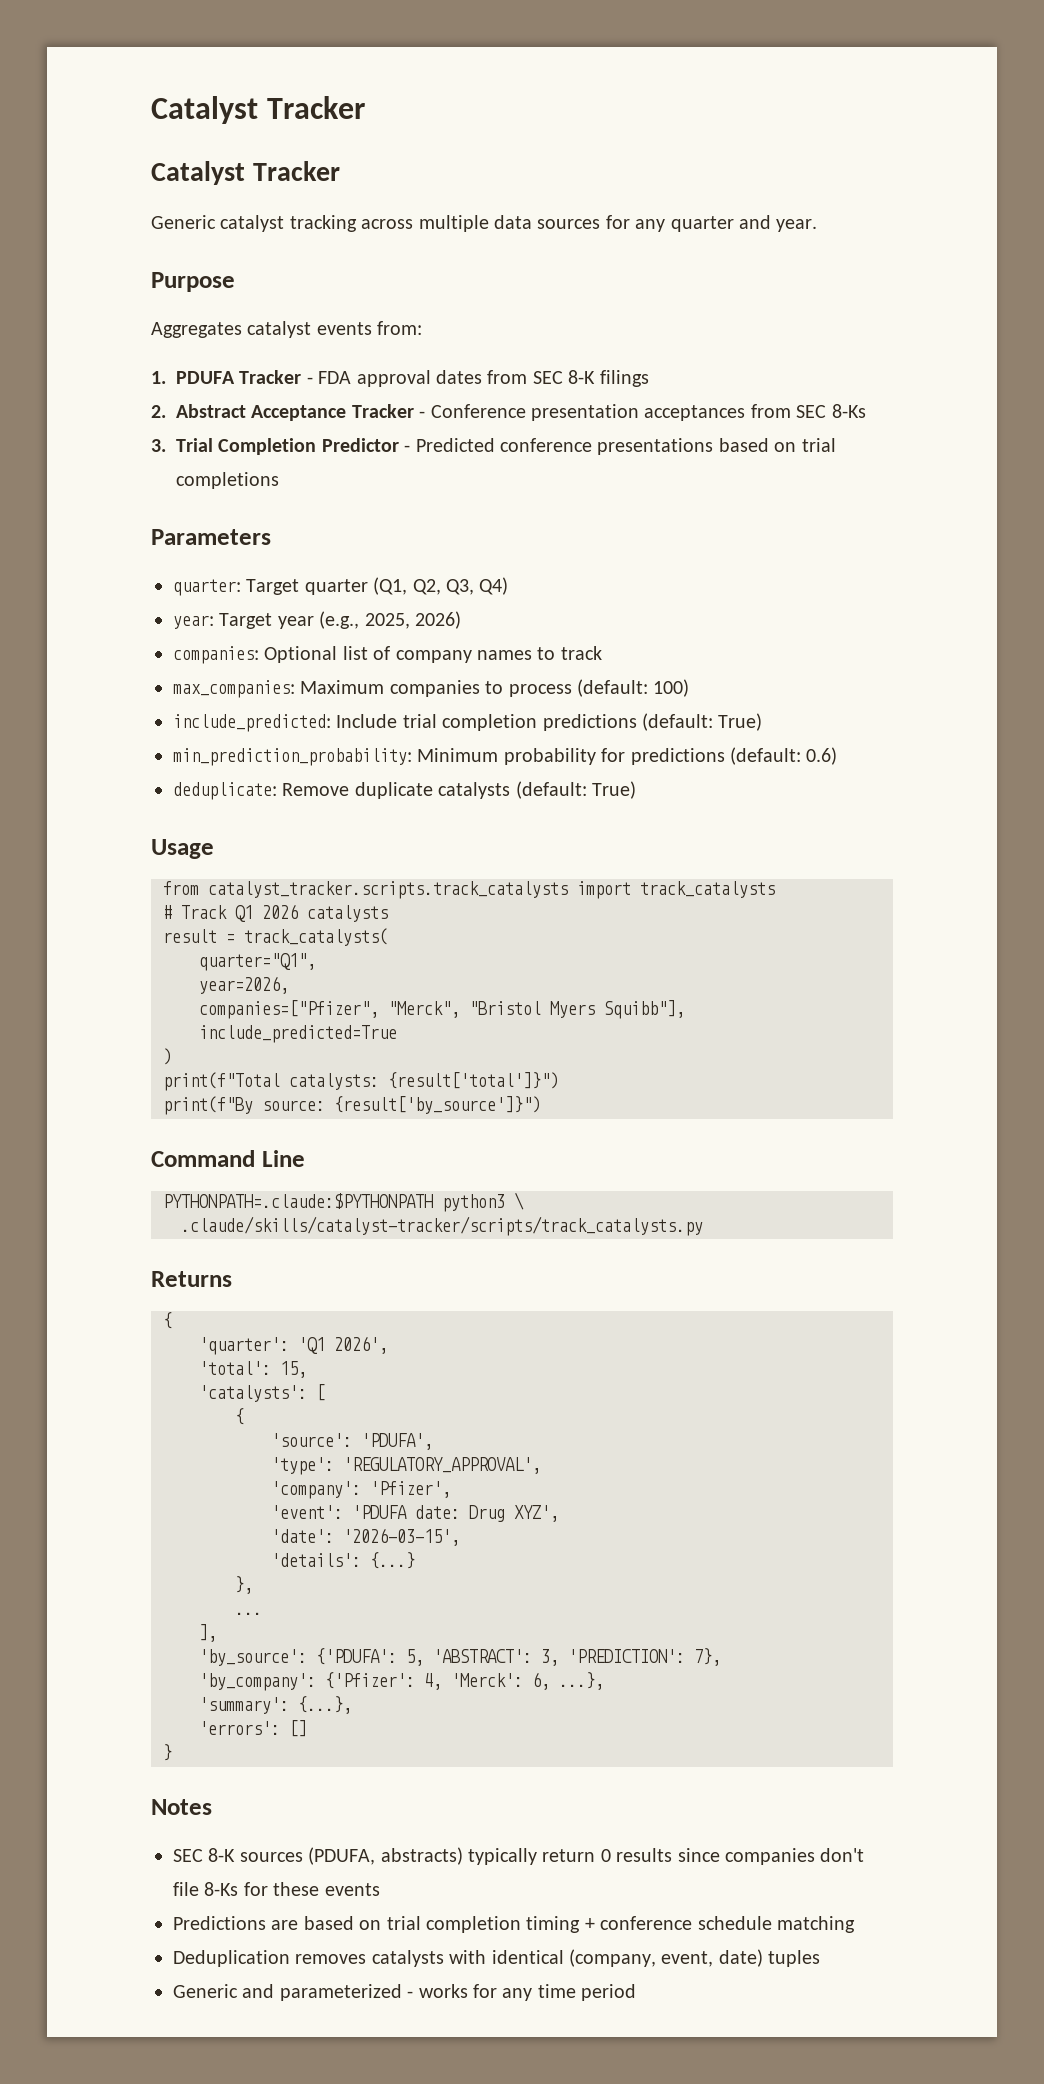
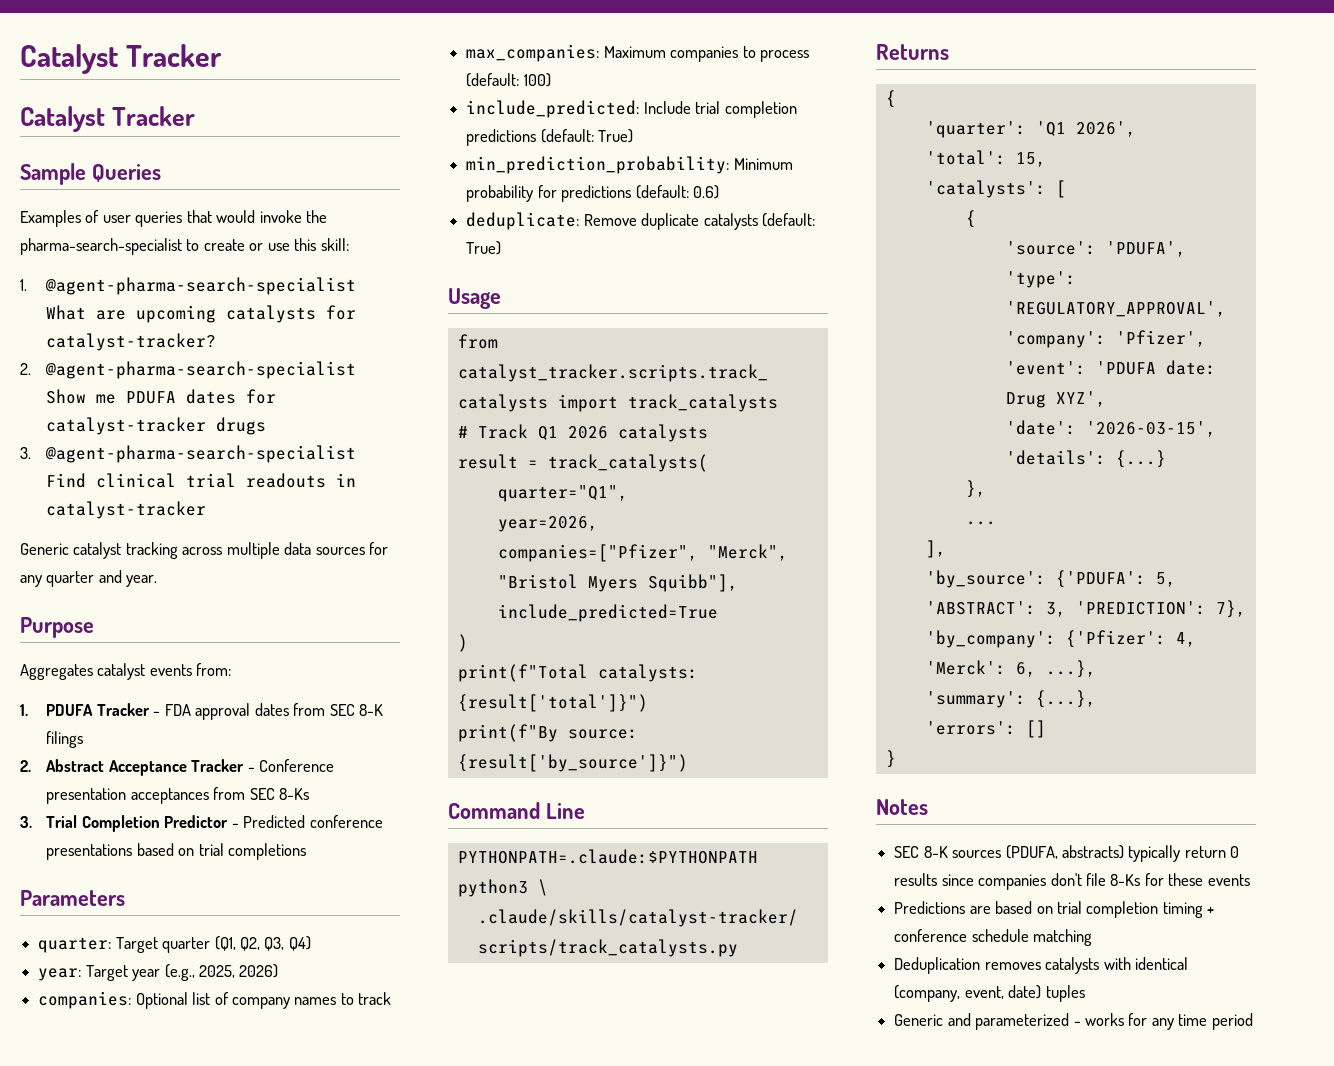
(340, 171) none -> [20,163,161,185] [20,210,328,227] [20,238,349,255] [20,277,357,295] [46,305,357,323] [46,333,217,351] [20,361,357,379] [46,389,277,404] [46,417,267,435] [20,445,357,463] [46,473,357,488] [46,501,207,519] // Sample Queries // Examples of user queries that would invoke the pharma-search-specialist to create or use this skill: // 1. @agent-pharma-search-specialist What are upcoming catalysts for catalyst-tracker? // 2. @agent-pharma-search-specialist Show me PDUFA dates for catalyst-tracker drugs // 3. @agent-pharma-search-specialist Find clinical trial readouts in catalyst-tracker

